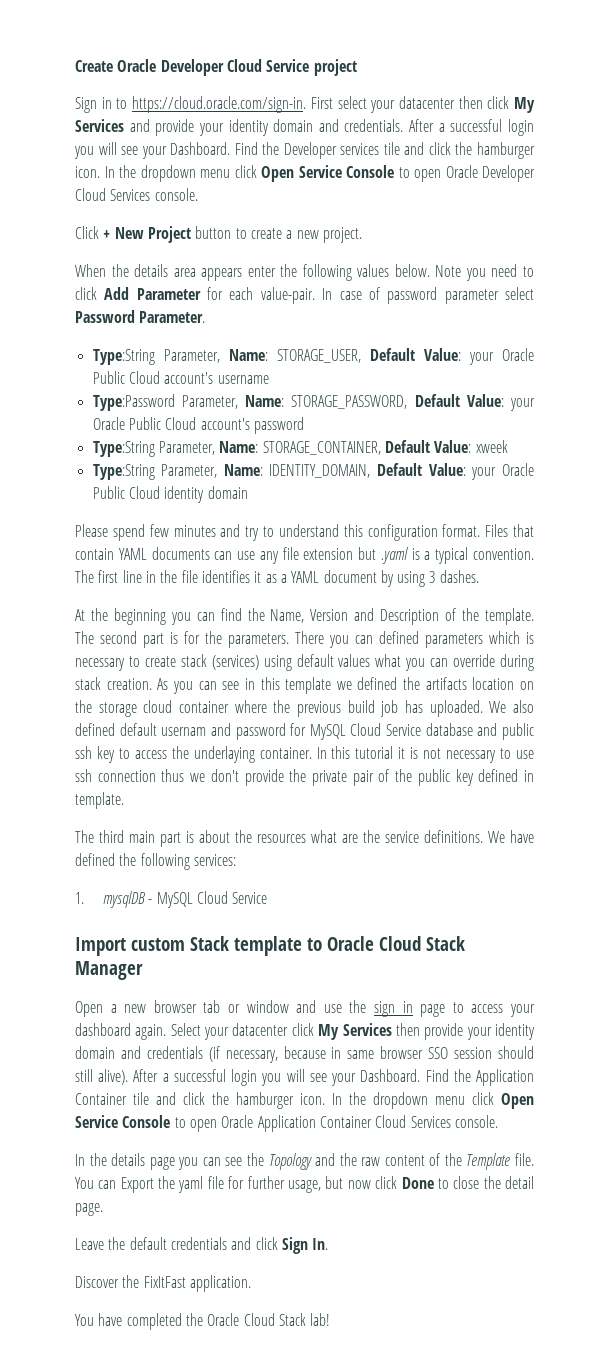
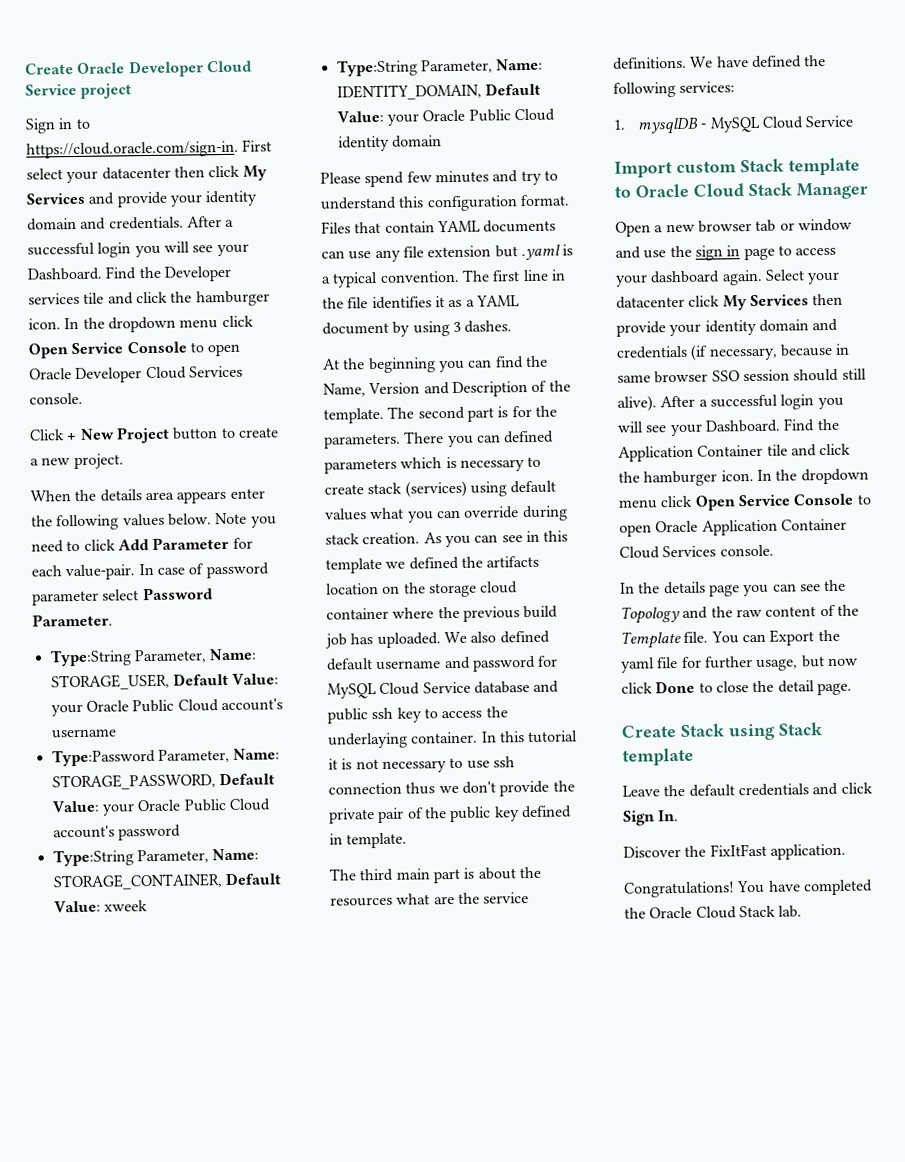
[161,727,207,736] usernam -> [376,660,442,671] username
(103, 1209) none -> [621,722,823,741] [622,747,694,766] // Create Stack using Stack template
(251, 1283) none -> [624,881,735,898] Congratulations!
[310,1313,331,1326] lab! -> [778,905,803,918] lab.

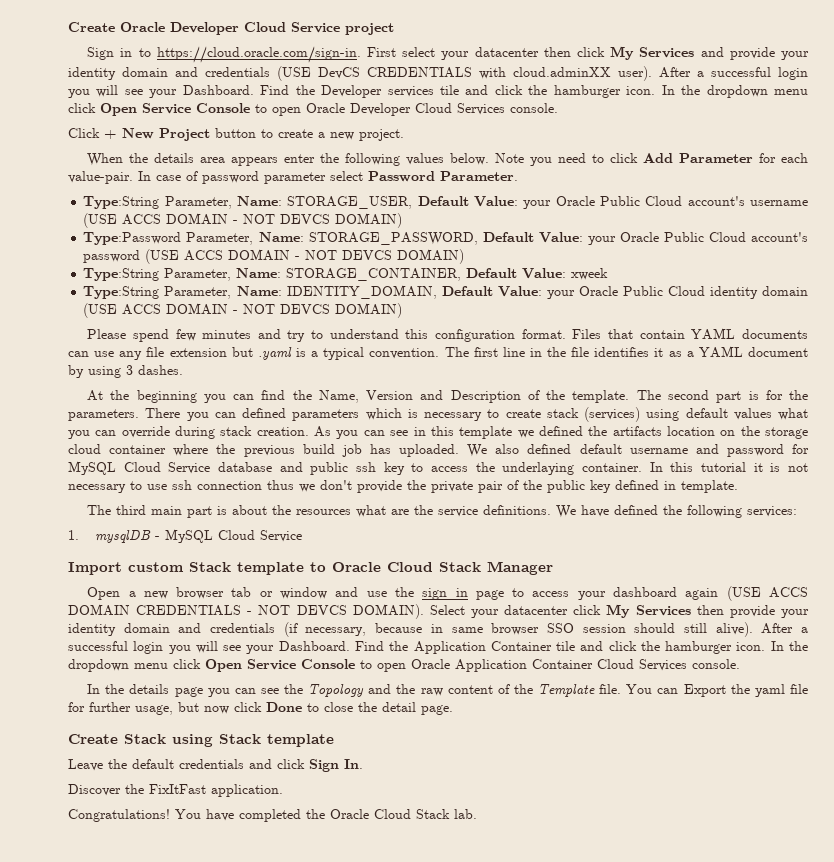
[108,216,184,230] credentials. -> [205,66,652,81] credentials (USE DevCS CREDENTIALS with cloud.adminXX user).
(117, 733) none -> [83,213,403,228] (USE ACCS DOMAIN - NOT DEVCS DOMAIN)
(181, 832) none -> [145,249,465,264] (USE ACCS DOMAIN - NOT DEVCS DOMAIN)
(442, 141) none -> [83,303,403,318] (USE ACCS DOMAIN - NOT DEVCS DOMAIN)
[721,269,763,286] again. -> [685,586,808,601] [68,604,424,619] again (USE ACCS DOMAIN CREDENTIALS - NOT DEVCS DOMAIN).

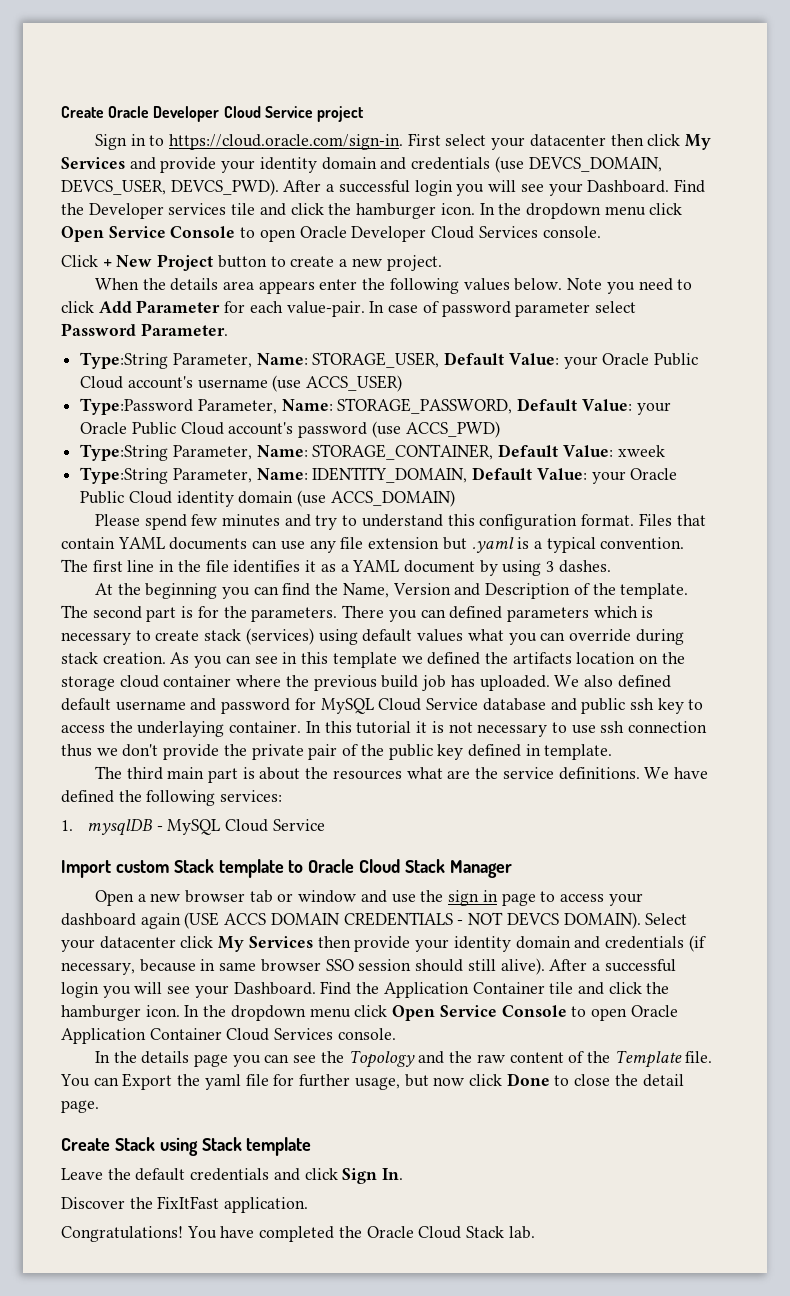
[277,66,652,81] (USE DevCS CREDENTIALS with cloud.adminXX user). -> [494,156,662,173] [61,179,279,196] (use DEVCS_DOMAIN, DEVCS_USER, DEVCS_PWD).
[83,213,403,228] (USE ACCS DOMAIN - NOT DEVCS DOMAIN) -> [272,375,403,392] (use ACCS_USER)
[145,249,465,264] (USE ACCS DOMAIN - NOT DEVCS DOMAIN) -> [371,421,500,438] (use ACCS_PWD)
[83,303,403,318] (USE ACCS DOMAIN - NOT DEVCS DOMAIN) -> [297,490,455,507] (use ACCS_DOMAIN)

